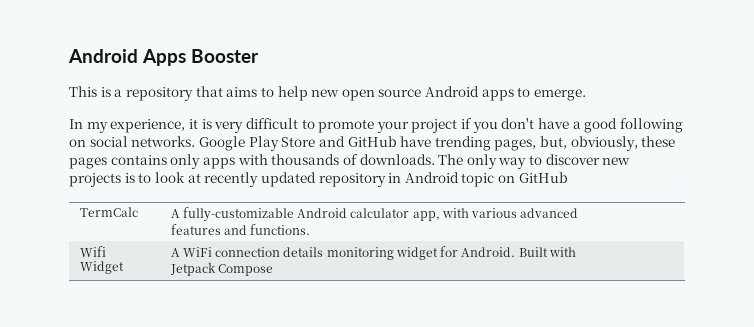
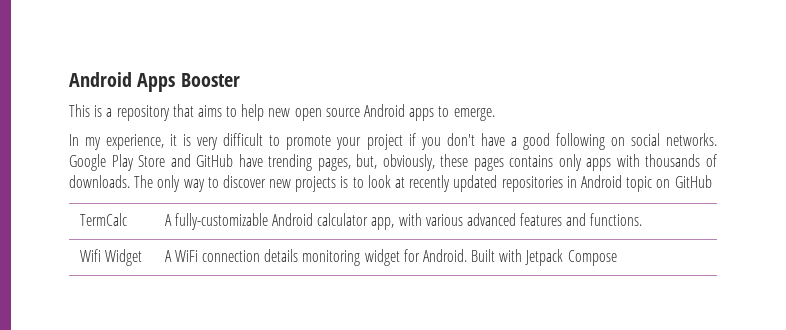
[318,173,386,187] repository -> [501,176,563,192] repositories

